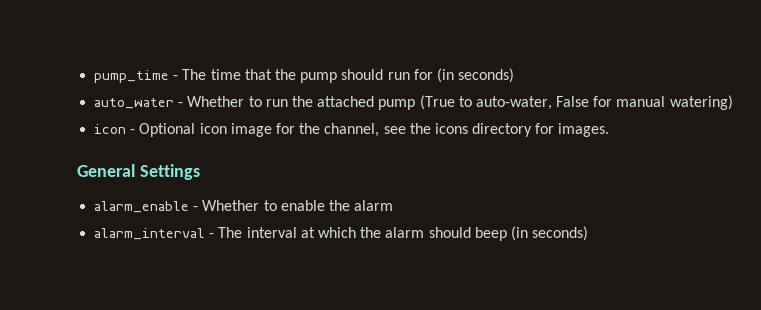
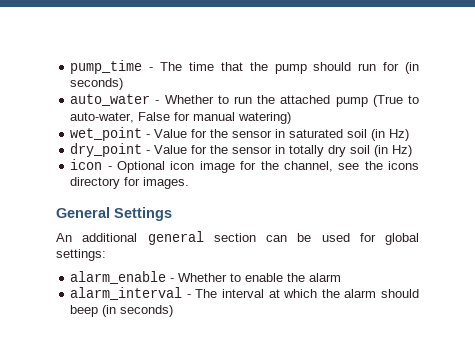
(733, 102) none -> [70,127,410,141] [70,143,413,157] // wet_point - Value for the sensor in saturated soil (in Hz) // dry_point - Value for the sensor in totally dry soil (in Hz)
(200, 172) none -> [56,231,419,245] [56,249,106,261] // An additional general section can be used for global settings:

